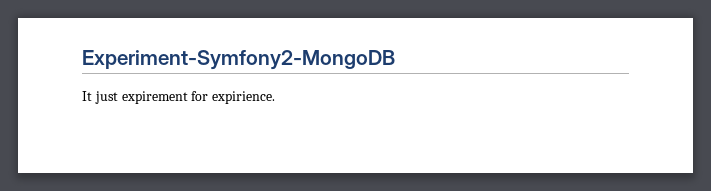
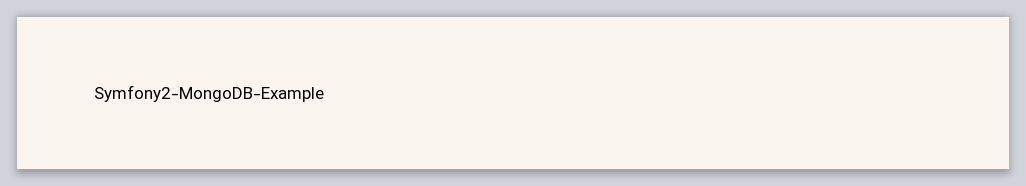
[82,50,395,70] [82,91,276,104] Experiment-Symfony2-MongoDB // It just expirement for expirience. -> [94,85,324,102] Symfony2-MongoDB-Example

